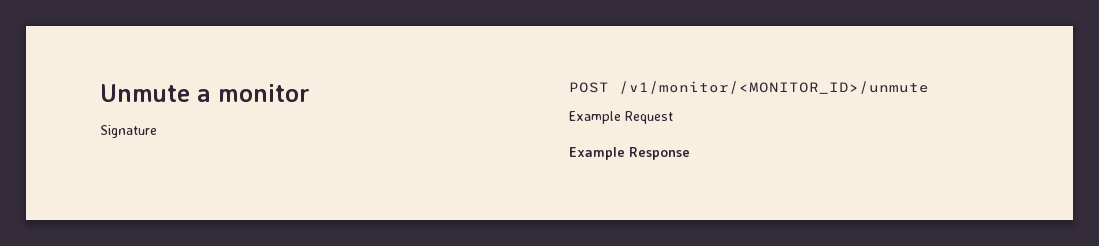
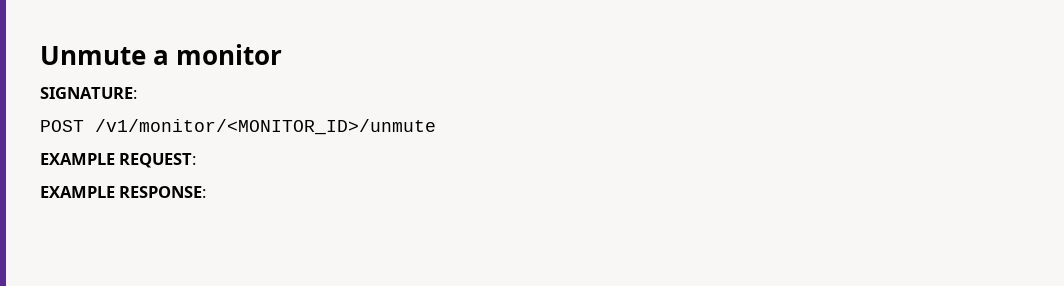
[100,125,157,138] Signature -> [40,87,137,99] SIGNATURE:
[569,111,673,124] [569,147,690,160] Example Request // Example Response -> [40,153,197,168] [40,186,207,198] EXAMPLE REQUEST: // EXAMPLE RESPONSE:

